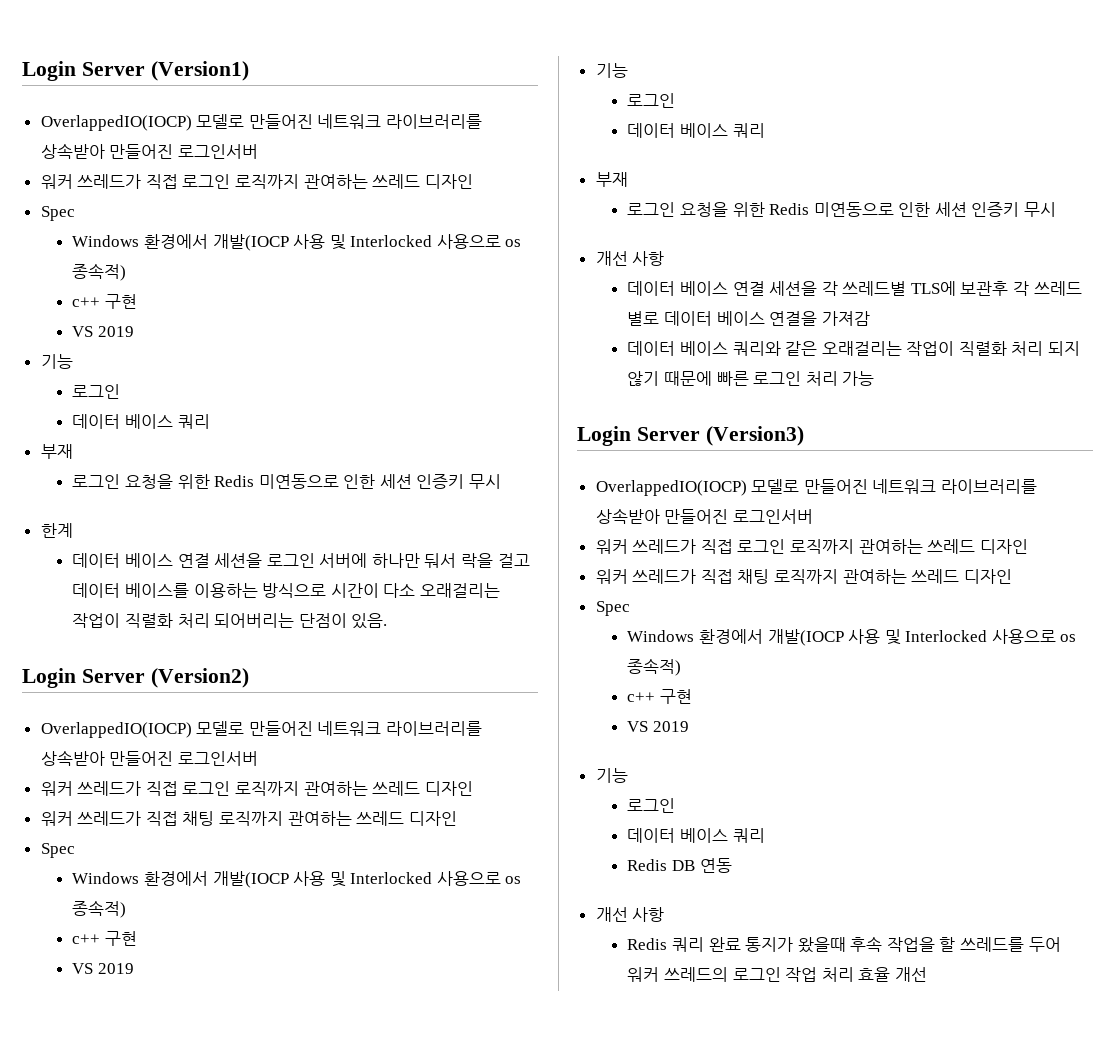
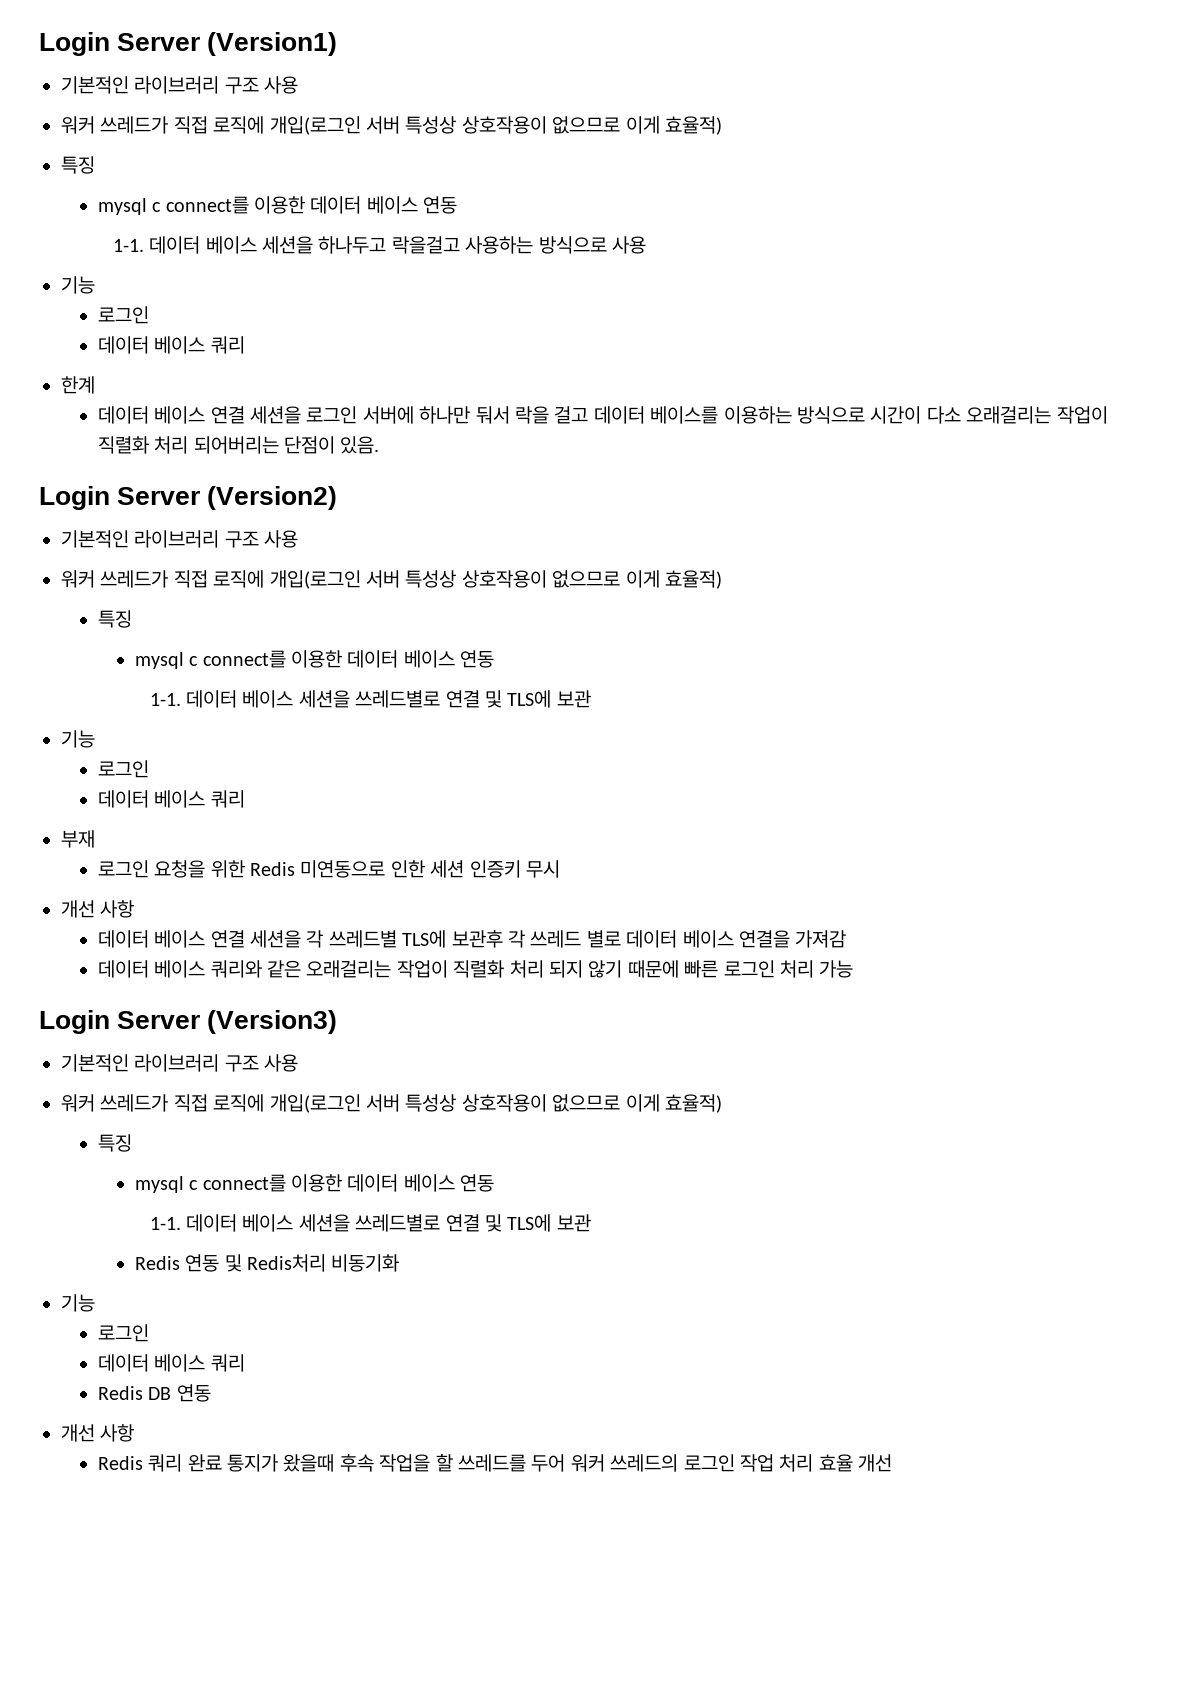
[40,114,483,131] [40,143,258,159] [40,174,473,189] [40,206,75,221] [72,234,522,251] [72,263,127,281] [72,294,137,309] [72,326,134,337] [40,354,73,369] [72,384,121,399] [72,414,210,429] [40,444,73,459] [72,474,502,489] OverlappedIO(IOCP) 모델로 만들어진 네트워크 라이브러리를 상속받아 만들어진 로그인서버 // 워커 쓰레드가 직접 로그인 로직까지 관여하는 쓰레드 디자인 // Spec // Windows 환경에서 개발(IOCP 사용 및 Interlocked 사용으로 os 종속적) // c++ 구현 // VS 2019 // 기능 // 로그인 // 데이터 베이스 쿼리 // 부재 // 로그인 요청을 위한 Redis 미연동으로 인한 세션 인증키 무시 -> [61,76,299,94] [61,116,722,135] [61,156,95,174] [97,196,458,215] [112,236,646,254] [61,276,95,294] [97,306,149,324] [97,336,245,354] 기본적인 라이브러리 구조 사용 // 워커 쓰레드가 직접 로직에 개입(로그인 서버 특성상 상호작용이 없으므로 이게 효율적) // 특징 // mysql c connect를 이용한 데이터 베이스 연동 // 1-1. 데이터 베이스 세션을 하나두고 락을걸고 사용하는 방식으로 사용 // 기능 // 로그인 // 데이터 베이스 쿼리
[40,721,483,738] [40,750,258,766] [40,781,473,796] [40,811,457,826] [40,843,75,858] [72,871,522,888] [72,900,127,918] [72,931,137,946] [72,963,134,974] OverlappedIO(IOCP) 모델로 만들어진 네트워크 라이브러리를 상속받아 만들어진 로그인서버 // 워커 쓰레드가 직접 로그인 로직까지 관여하는 쓰레드 디자인 // 워커 쓰레드가 직접 채팅 로직까지 관여하는 쓰레드 디자인 // Spec // Windows 환경에서 개발(IOCP 사용 및 Interlocked 사용으로 os 종속적) // c++ 구현 // VS 2019 -> [61,530,299,548] [61,570,722,589] [97,610,132,628] [134,650,495,669] [149,690,591,708] 기본적인 라이브러리 구조 사용 // 워커 쓰레드가 직접 로직에 개입(로그인 서버 특성상 상호작용이 없으므로 이게 효율적) // 특징 // mysql c connect를 이용한 데이터 베이스 연동 // 1-1. 데이터 베이스 세션을 쓰레드별로 연결 및 TLS에 보관
[595,479,1038,496] [595,508,813,524] [595,539,1028,554] [595,569,1012,584] [595,601,630,616] [627,629,1077,646] [627,658,682,676] [627,689,692,704] [627,721,689,732] OverlappedIO(IOCP) 모델로 만들어진 네트워크 라이브러리를 상속받아 만들어진 로그인서버 // 워커 쓰레드가 직접 로그인 로직까지 관여하는 쓰레드 디자인 // 워커 쓰레드가 직접 채팅 로직까지 관여하는 쓰레드 디자인 // Spec // Windows 환경에서 개발(IOCP 사용 및 Interlocked 사용으로 os 종속적) // c++ 구현 // VS 2019 -> [61,1054,299,1072] [61,1094,722,1113] [97,1134,132,1152] [134,1174,495,1193] [149,1214,591,1232] [134,1254,400,1272] 기본적인 라이브러리 구조 사용 // 워커 쓰레드가 직접 로직에 개입(로그인 서버 특성상 상호작용이 없으므로 이게 효율적) // 특징 // mysql c connect를 이용한 데이터 베이스 연동 // 1-1. 데이터 베이스 세션을 쓰레드별로 연결 및 TLS에 보관 // Redis 연동 및 Redis처리 비동기화

